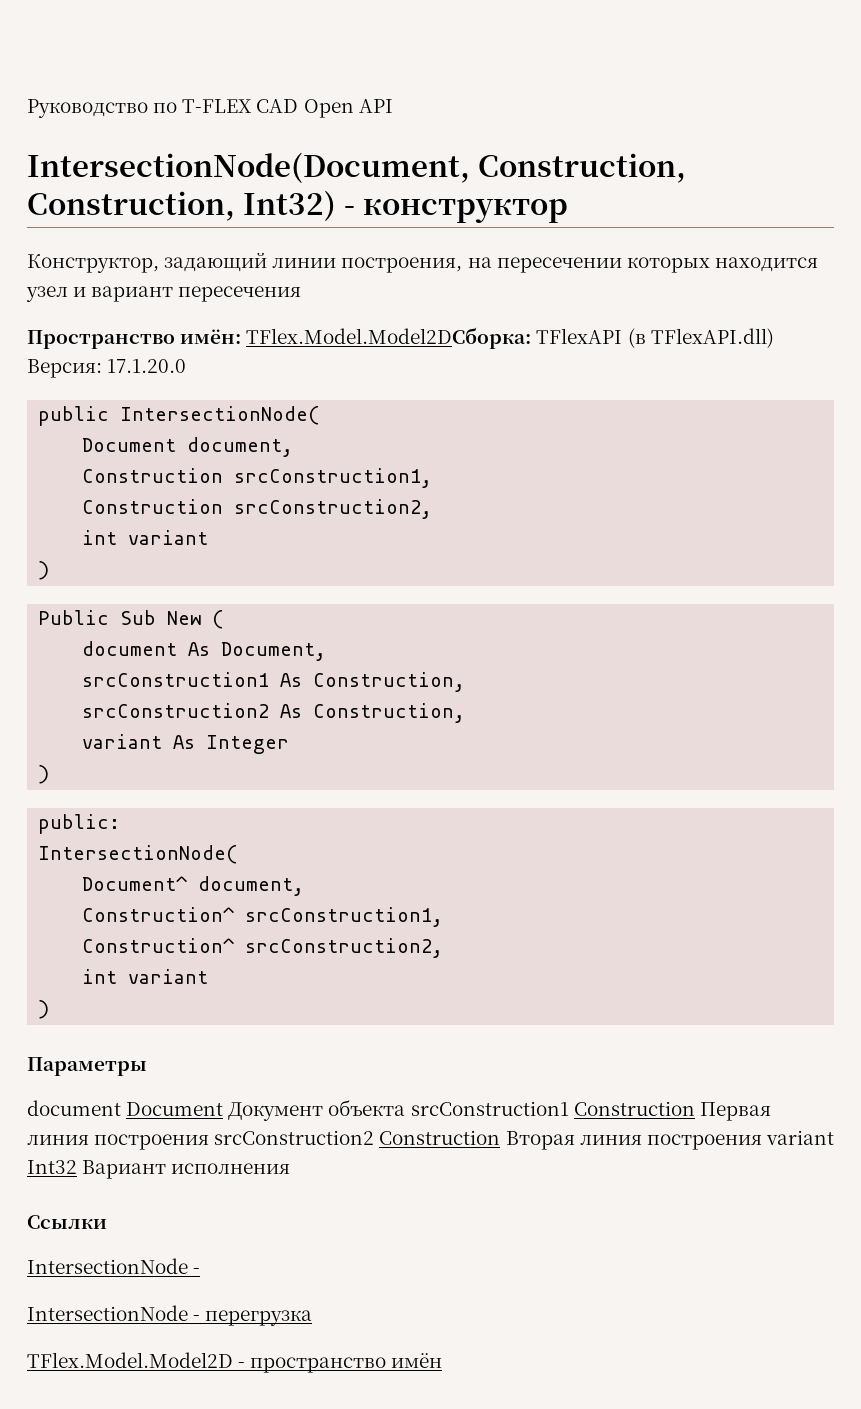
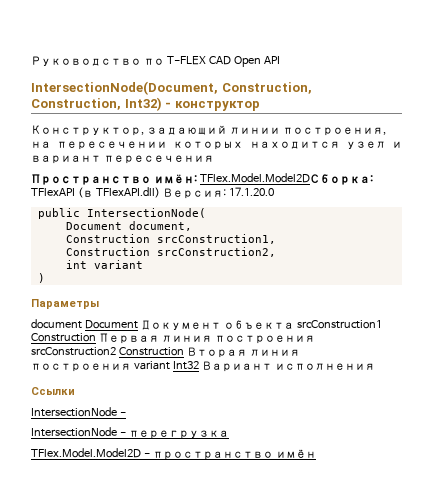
[38,610,224,629] [82,641,327,661] [82,672,466,692] [82,703,466,723] [82,734,290,754] [38,765,50,784] [38,814,121,834] [38,845,238,864] [82,876,305,896] [82,907,444,927] [82,938,444,958] [82,969,209,984] [38,1000,50,1019] // Public Sub New ( // document As Document, // srcConstruction1 As Construction, // srcConstruction2 As Construction, // variant As Integer // ) // public: // IntersectionNode( // Document^ document, // Construction^ srcConstruction1, // Construction^ srcConstruction2, // int variant // ) -> (45, 278) none

